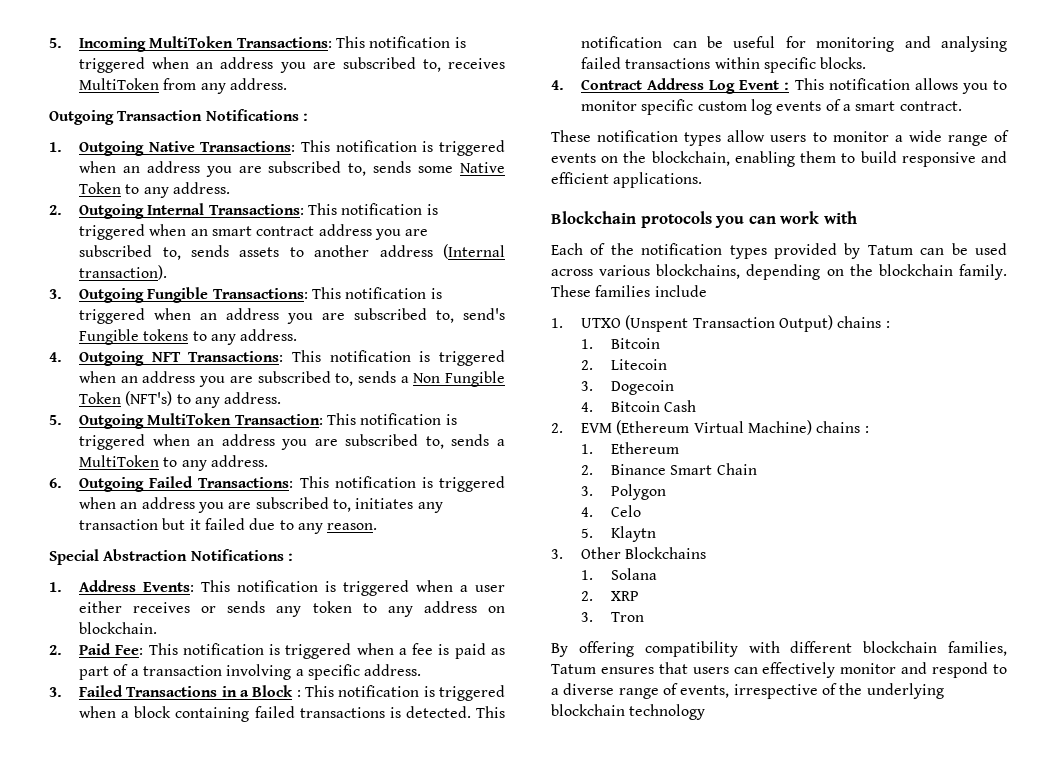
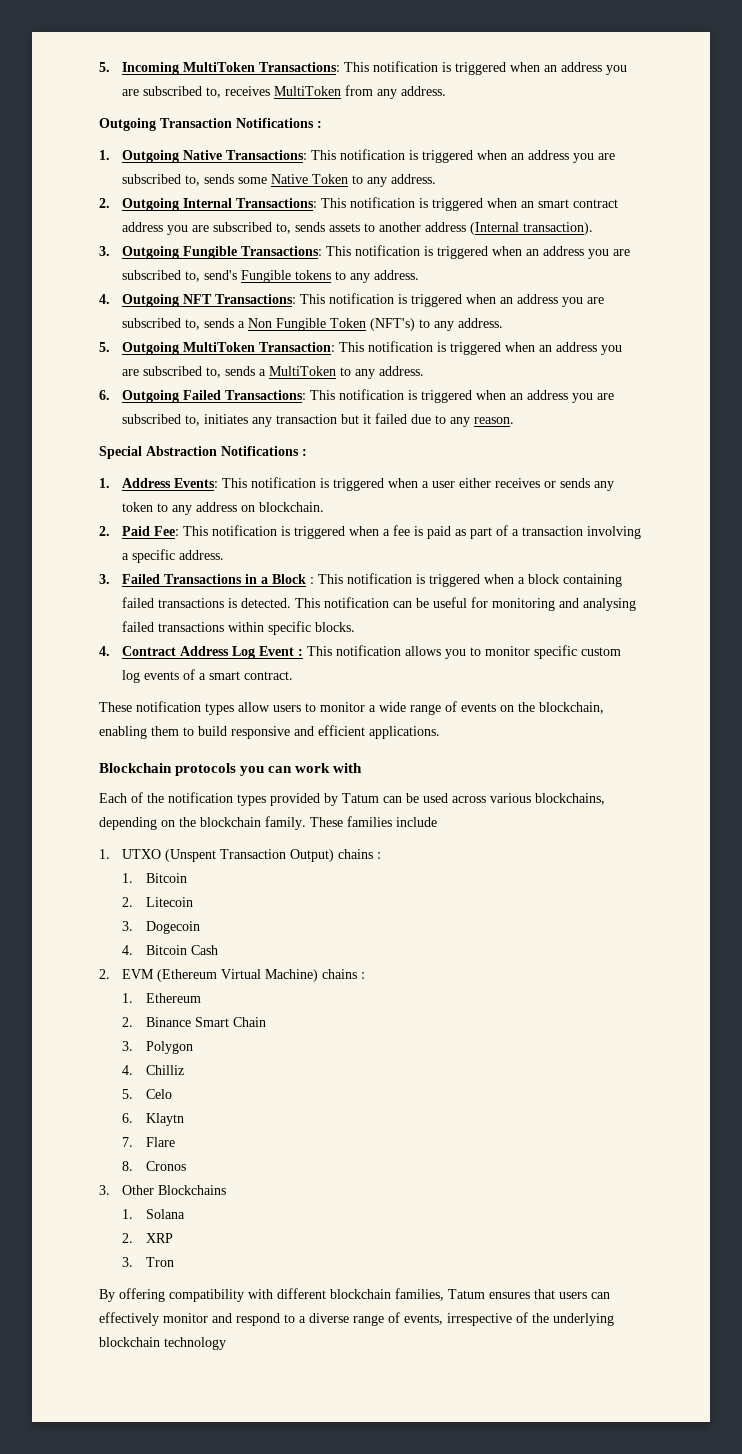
(594, 512) none -> [145,1065,184,1075] [122,1089,134,1099] Chilliz // 5.
[581,528,594,538] 5. -> [122,1113,134,1123] 6.
(657, 534) none -> [122,1137,175,1147] [122,1161,186,1171] // 7. Flare // 8. Cronos

